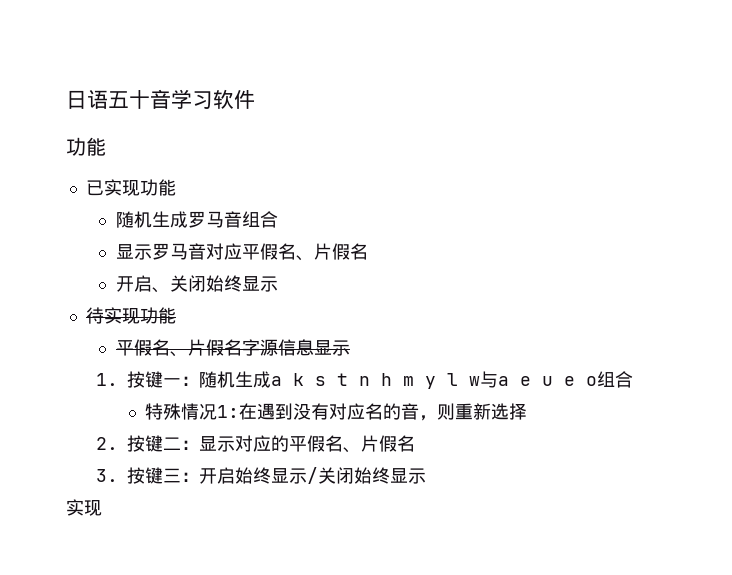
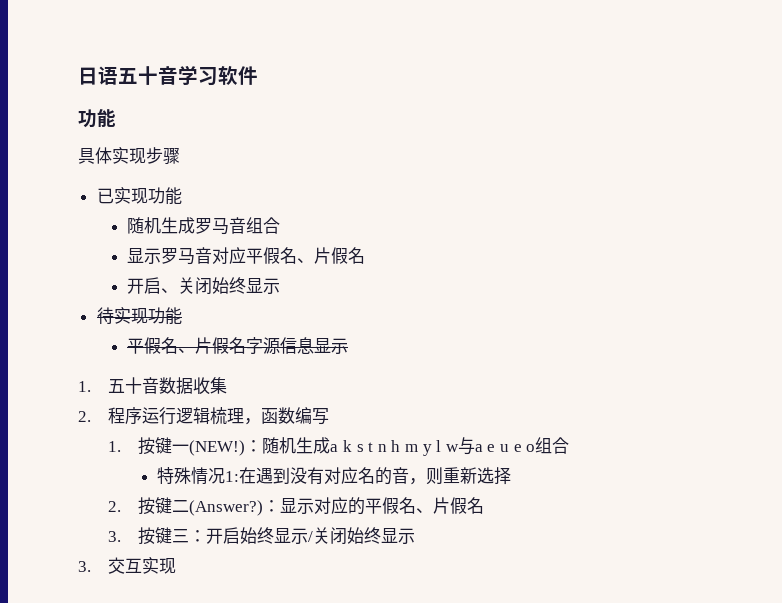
(106, 146) none -> [78,147,180,165] // 具体实现步骤
(350, 348) none -> [78,377,228,395] [78,407,330,425] // 1.五十音数据收集 // 2.程序运行逻辑梳理，函数编写
(181, 382) none -> [189,440,246,456] (NEW!)
(181, 443) none -> [189,500,264,516] (Answer?)
(426, 476) none -> [78,557,143,574] 3.交互

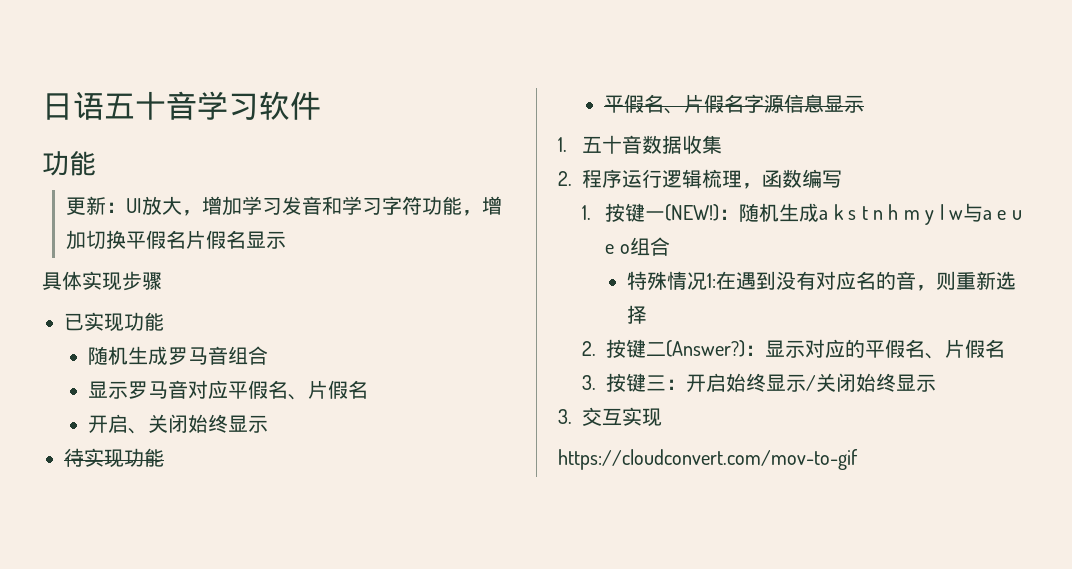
(116, 118) none -> [65,196,502,216] [65,230,286,250] // 更新：UI放大，增加学习发音和学习字符功能，增加切换平假名片假名显示
(177, 566) none -> [558,449,858,470] // https://cloudconvert.com/mov-to-gif

